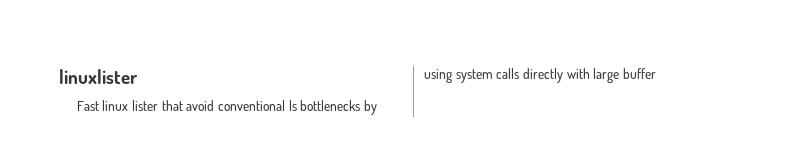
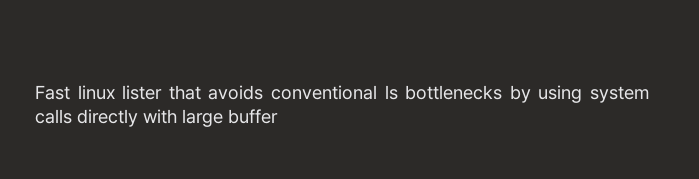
[59,69,138,84] linuxlister // -> (35, 92) none
[186,100,215,111] avoid -> [208,85,264,100] avoids

